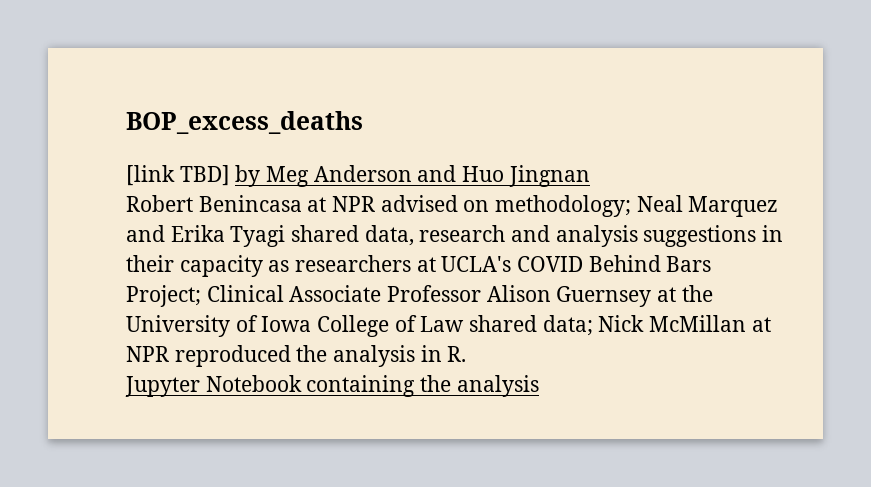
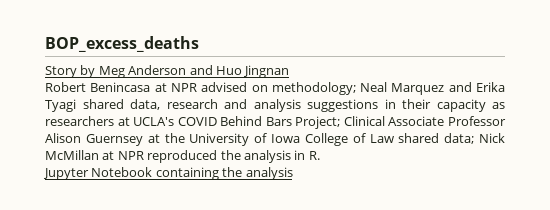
[126,165,230,186] [link TBD] -> [45,66,77,78] Story

